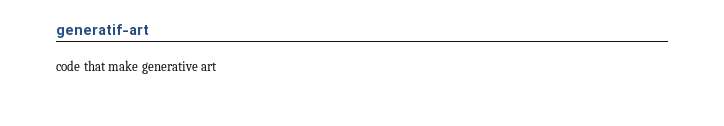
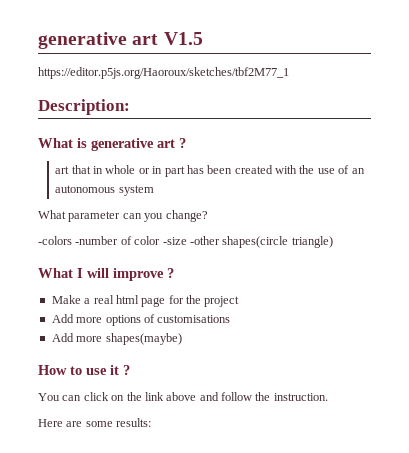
[56,24,149,38] [56,60,218,74] generatif-art // code that make generative art -> [38,32,203,49] [38,67,289,79] [38,99,130,115] [38,138,186,151] [55,165,365,177] [55,185,154,196] [38,210,208,222] [38,236,333,248] [38,268,174,281] [51,295,240,307] [51,314,231,326] [51,333,182,345] [38,365,130,375] [38,392,328,401] [38,418,152,427] generative art V1.5 // https://editor.p5js.org/Haoroux/sketches/tbf2M77_1 // Description: // What is generative art ? // art that in whole or in part has been created with the use of an autonomous system // What parameter can you change? // -colors -number of color -size -other shapes(circle triangle) // What I will improve ? // Make a real html page for the project // Add more options of customisations // Add more shapes(maybe) // How to use it ? // You can click on the link above and follow the instruction. // Here are some results:

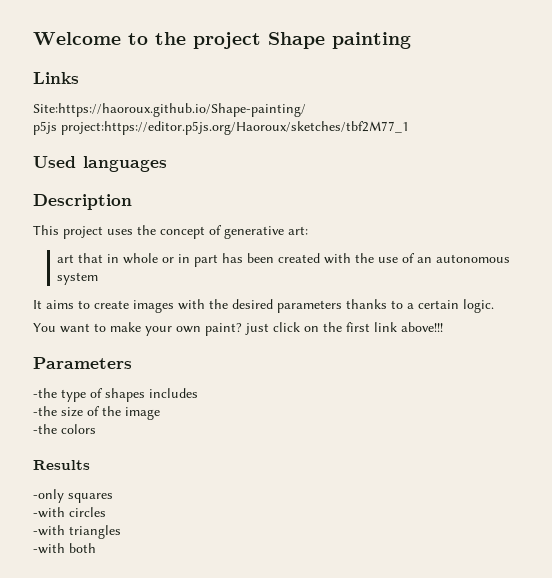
[38,32,203,49] [38,67,289,79] [38,99,130,115] [38,138,186,151] generative art V1.5 // https://editor.p5js.org/Haoroux/sketches/tbf2M77_1 // Description: // What is generative art ? -> [33,32,411,49] [33,72,79,84] [33,103,306,117] [33,121,409,135] [33,156,167,172] [33,194,132,210] [33,225,308,239] Welcome to the project Shape painting // Links // Site:https://haoroux.github.io/Shape-painting/ // p5js project:https://editor.p5js.org/Haoroux/sketches/tbf2M77_1 // Used languages // Description // This project uses the concept of generative art:
[38,210,208,222] [38,236,333,248] [38,268,174,281] [51,295,240,307] [51,314,231,326] [51,333,182,345] [38,365,130,375] [38,392,328,401] [38,418,152,427] What parameter can you change? // -colors -number of color -size -other shapes(circle triangle) // What I will improve ? // Make a real html page for the project // Add more options of customisations // Add more shapes(maybe) // How to use it ? // You can click on the link above and follow the instruction. // Here are some results: -> [33,299,494,313] [33,322,443,336] [33,357,132,369] [33,388,198,402] [33,406,160,420] [33,424,96,434] [33,460,90,470] [33,489,113,503] [33,507,106,518] [33,525,121,539] [33,543,96,554] It aims to create images with the desired parameters thanks to a certain logic. // You want to make your own paint? just click on the first link above!!! // Parameters // -the type of shapes includes // -the size of the image // -the colors // Results // -only squares // -with circles // -with triangles // -with both

